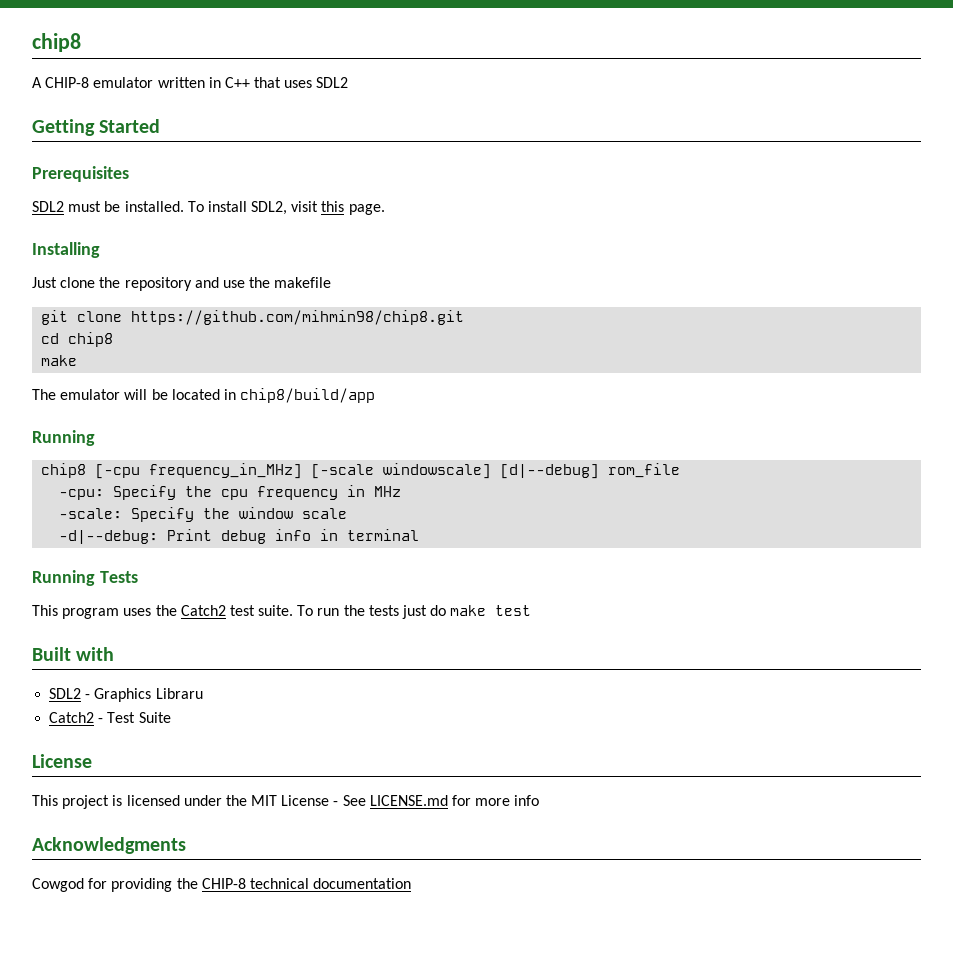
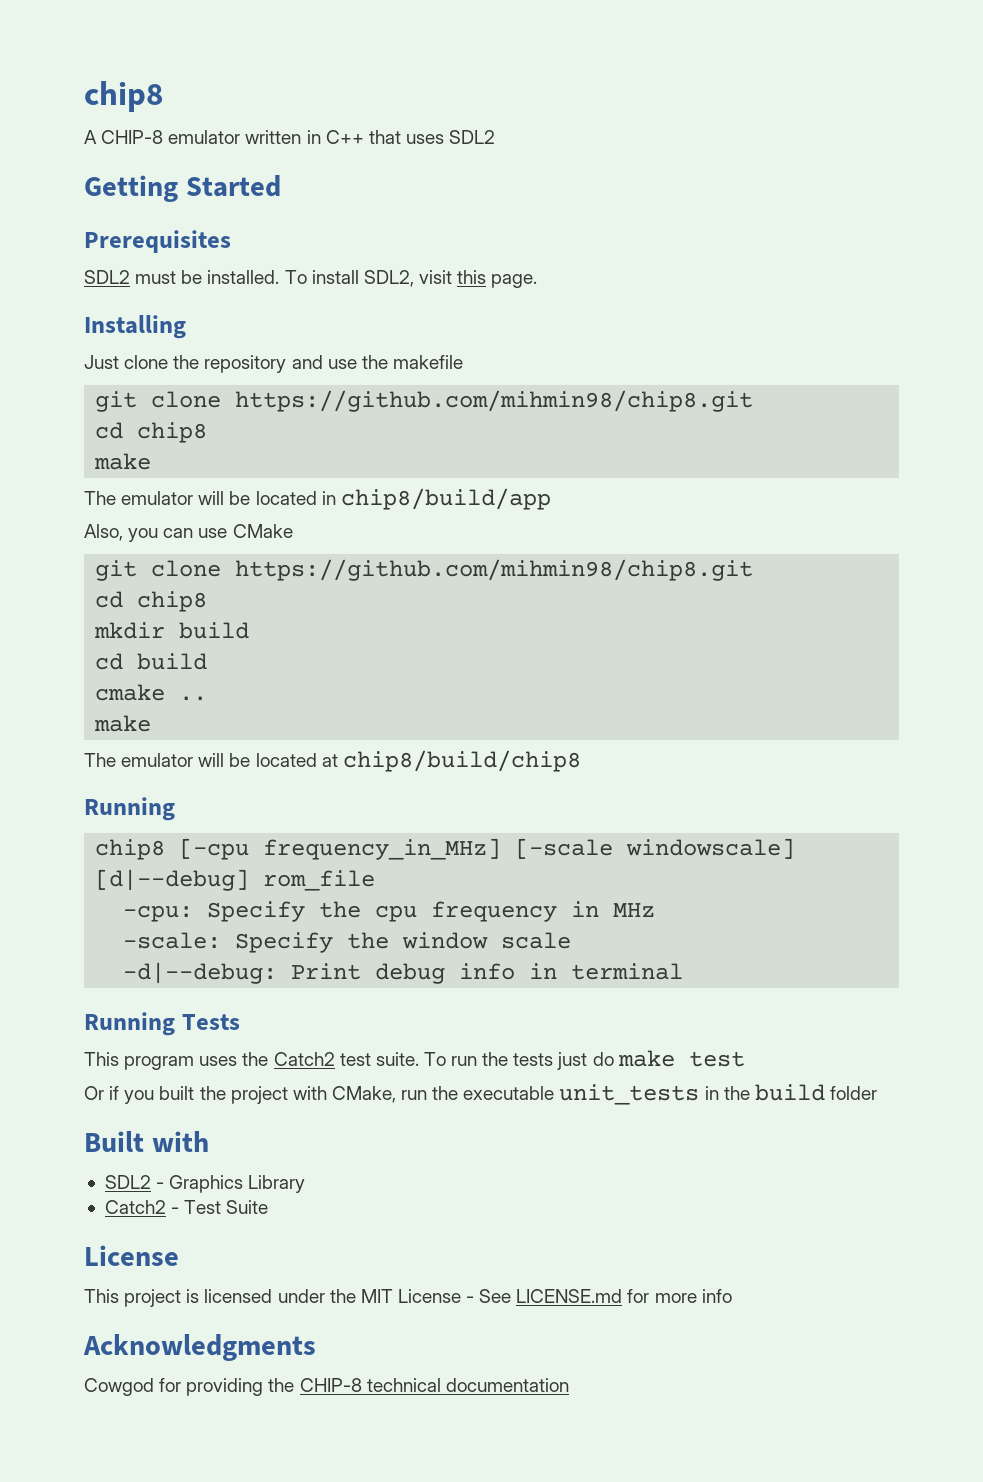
(376, 395) none -> [84,524,293,542] [95,559,754,581] [95,591,208,612] [94,622,250,639] [95,653,208,670] [95,684,208,701] [94,715,152,732] [84,750,581,772] // Also, you can use CMake // git clone https://github.com/mihmin98/chip8.git // cd chip8 // mkdir build // cd build // cmake .. // make // The emulator will be located at chip8/build/chip8
(532, 610) none -> [84,1084,877,1105] // Or if you built the project with CMake, run the executable unit_tests in the build folder
[155,688,203,699] Libraru -> [248,1175,306,1193] Library

